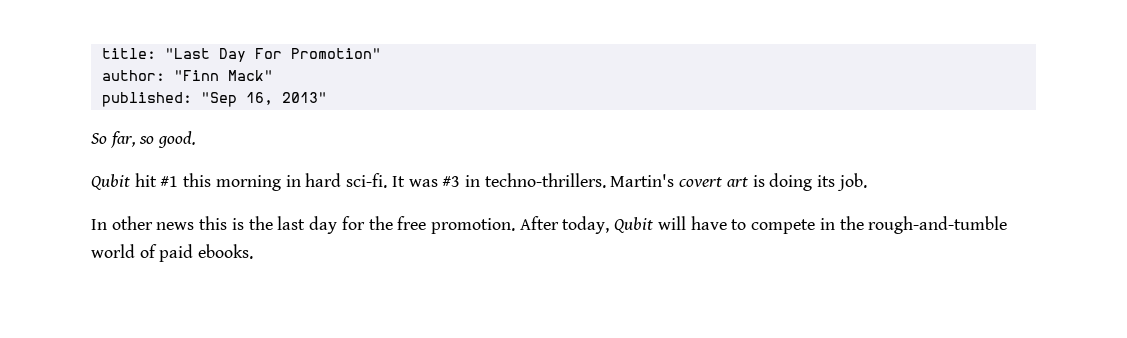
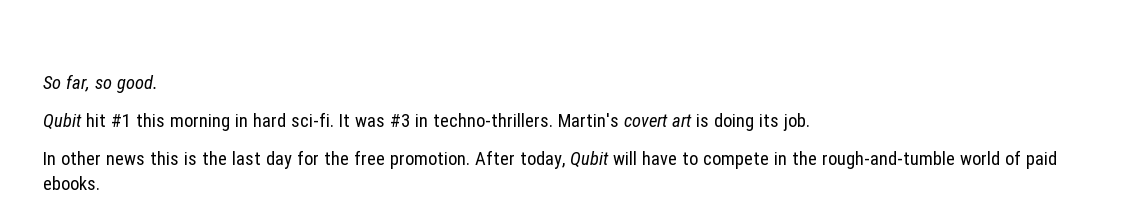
[101,48,381,62] [101,70,273,81] [101,92,327,107] title: "Last Day For Promotion" // author: "Finn Mack" // published: "Sep 16, 2013" // -> (43, 82) none

